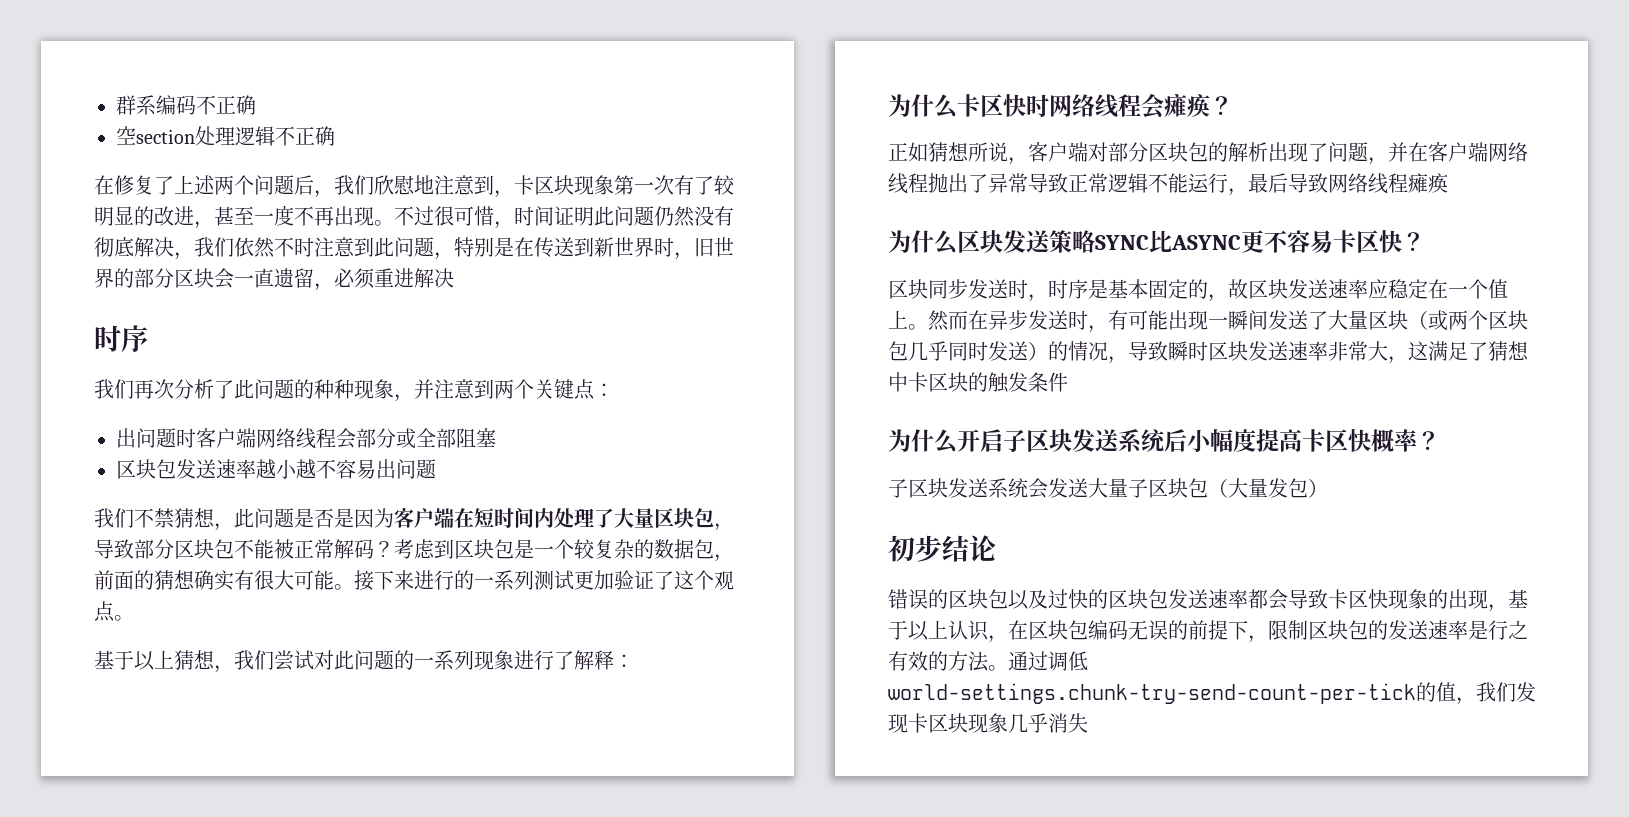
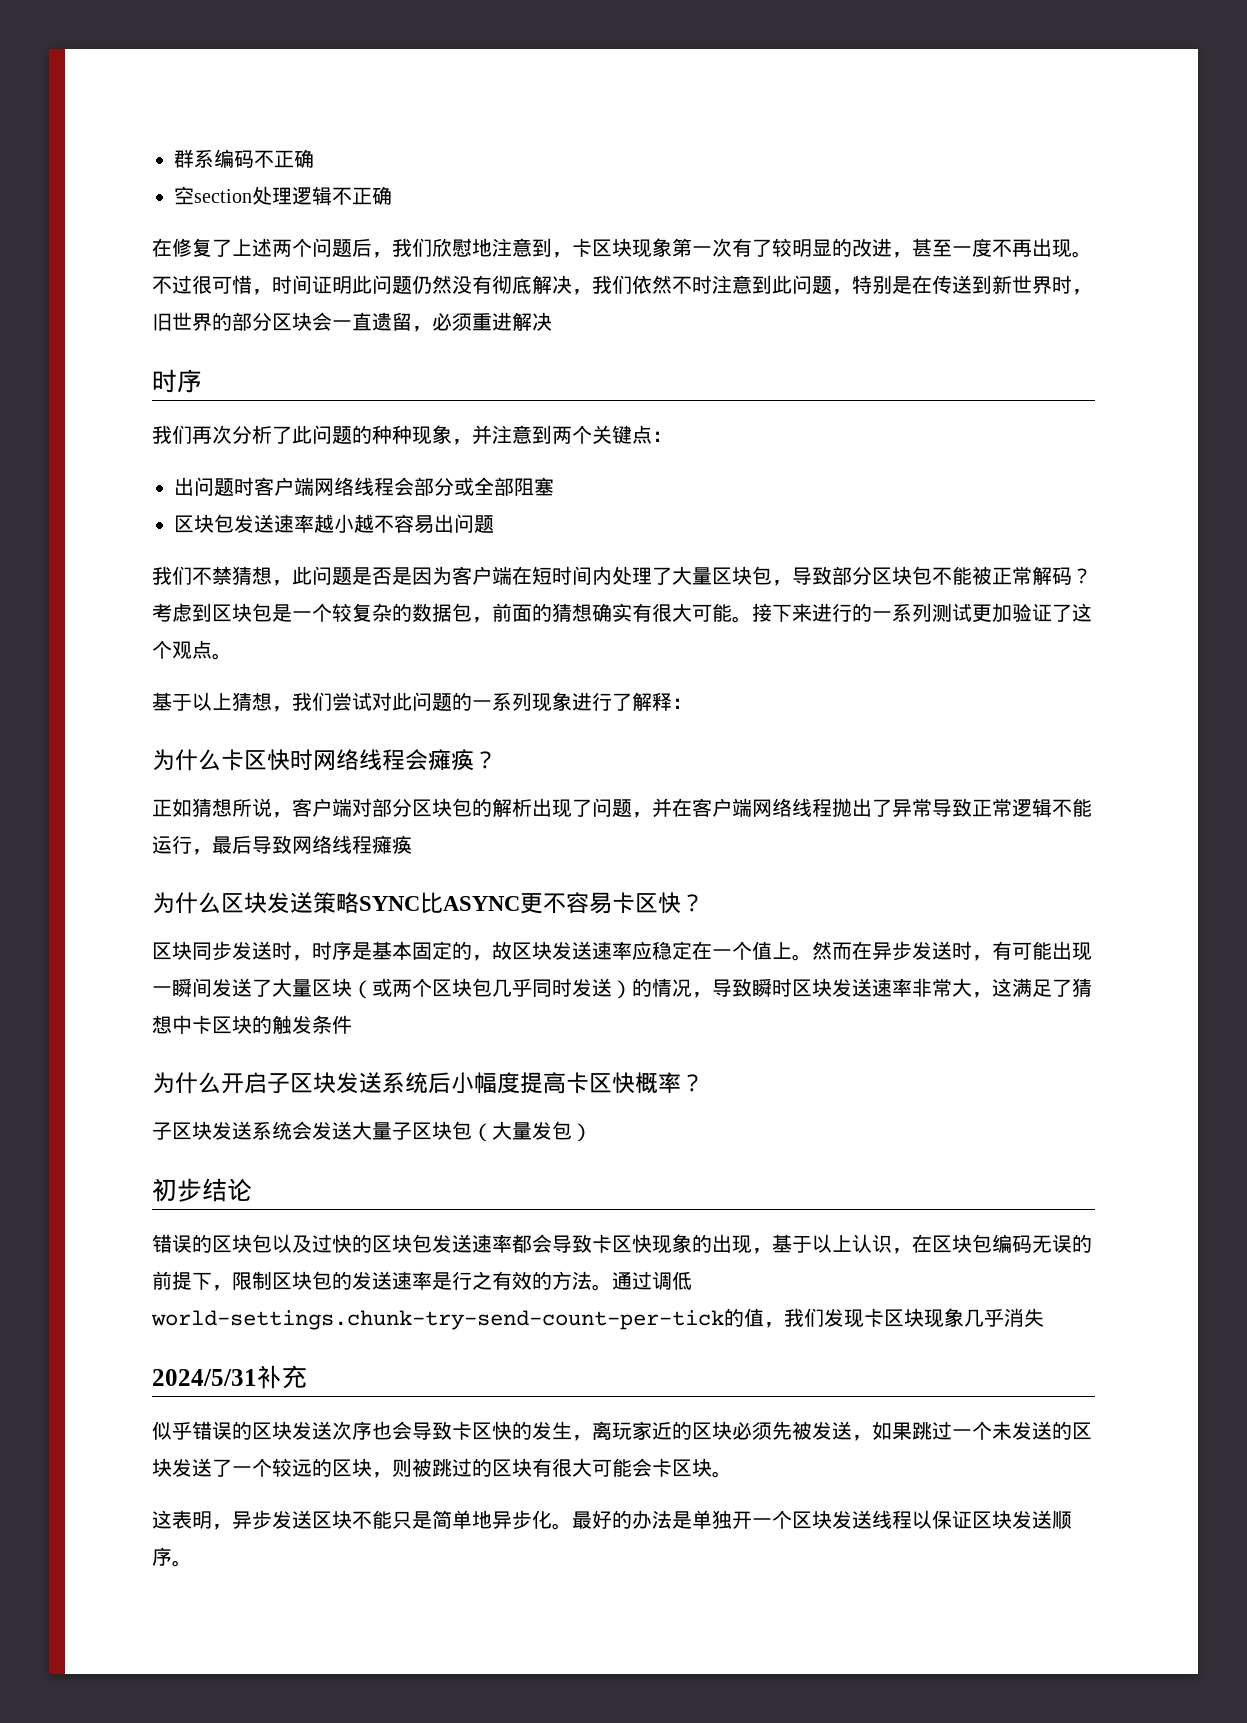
(1088, 723) none -> [152,1365,307,1389] [152,1421,1092,1441] [152,1458,732,1478] [152,1510,1072,1530] [152,1547,192,1567] // 2024/5/31补充 // 似乎错误的区块发送次序也会导致卡区快的发生，离玩家近的区块必须先被发送，如果跳过一个未发送的区块发送了一个较远的区块，则被跳过的区块有很大可能会卡区块。 // 这表明，异步发送区块不能只是简单地异步化。最好的办法是单独开一个区块发送线程以保证区块发送顺序。

